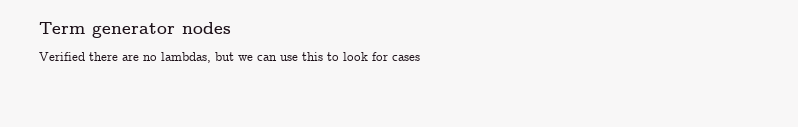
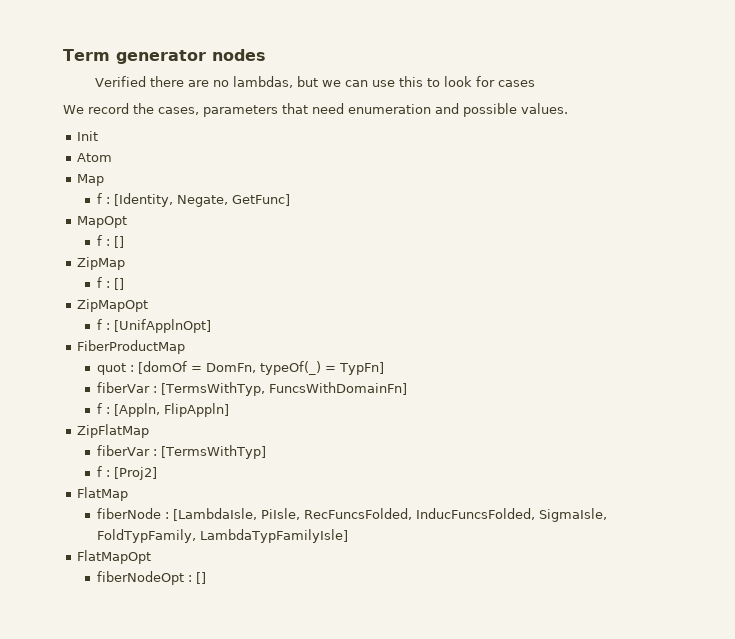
(420, 58) none -> [63,103,568,117] [76,131,98,141] [76,153,112,162] [76,174,104,186] [96,193,290,207] [76,216,127,228] [96,235,124,248] [76,257,125,270] [96,277,124,290] [76,299,148,312] [96,319,211,333] [76,340,185,354] [96,361,384,375] [96,382,407,396] [96,403,229,417] [76,424,149,438] [96,445,266,459] [96,466,157,480] [76,487,128,501] [96,508,607,522] [96,529,348,543] [76,550,151,564] [96,571,206,585] // We record the cases, parameters that need enumeration and possible values. // Init // Atom // Map // f : [Identity, Negate, GetFunc] // MapOpt // f : [] // ZipMap // f : [] // ZipMapOpt // f : [UnifApplnOpt] // FiberProductMap // quot : [domOf = DomFn, typeOf(_) = TypFn] // fiberVar : [TermsWithTyp, FuncsWithDomainFn] // f : [Appln, FlipAppln] // ZipFlatMap // fiberVar : [TermsWithTyp] // f : [Proj2] // FlatMap // fiberNode : [LambdaIsle, PiIsle, RecFuncsFolded, InducFuncsFolded, SigmaIsle, FoldTypFamily, LambdaTypFamilyIsle] // FlatMapOpt // fiberNodeOpt : []

